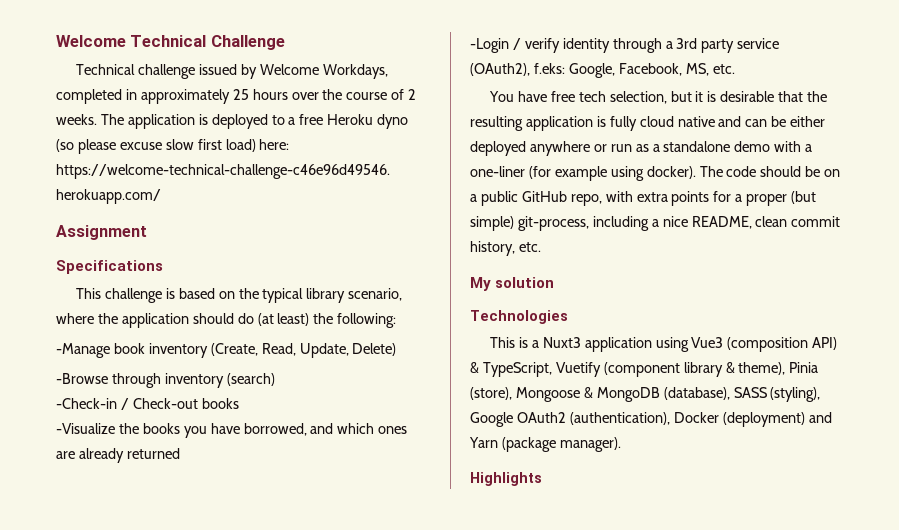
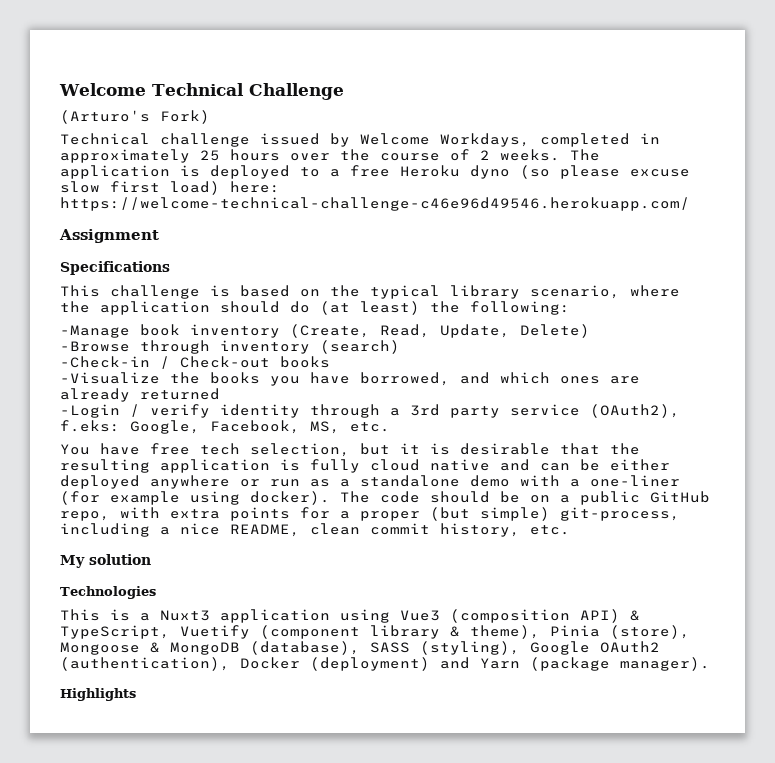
(285, 42) none -> [60,110,210,124] // (Arturo's Fork)

